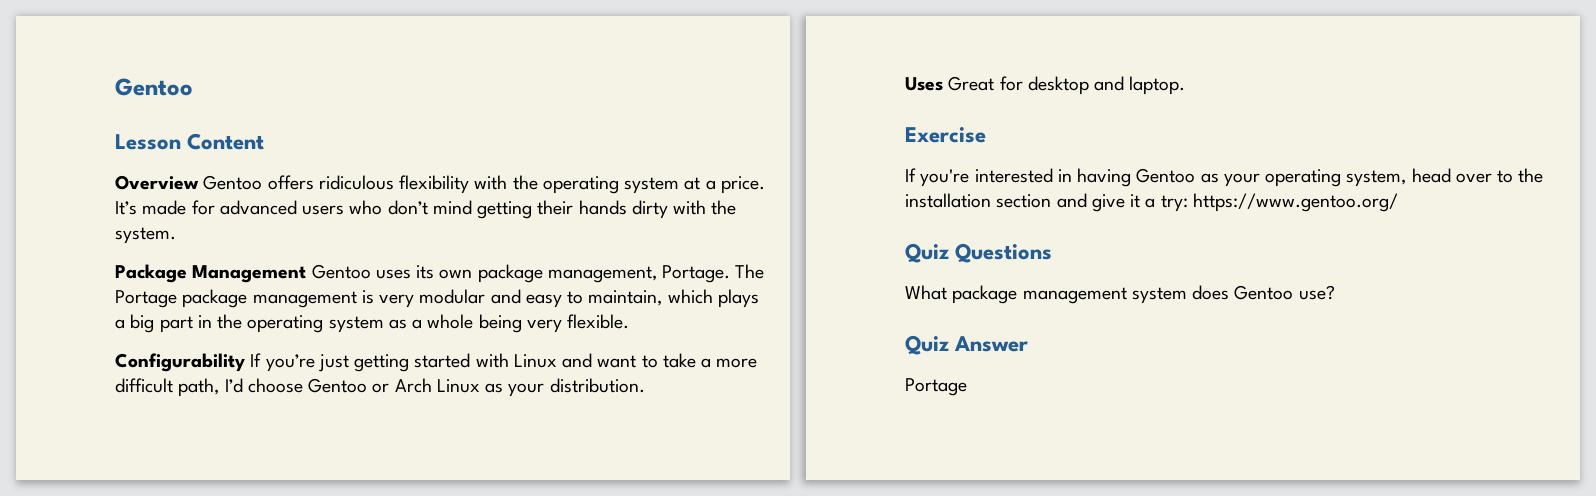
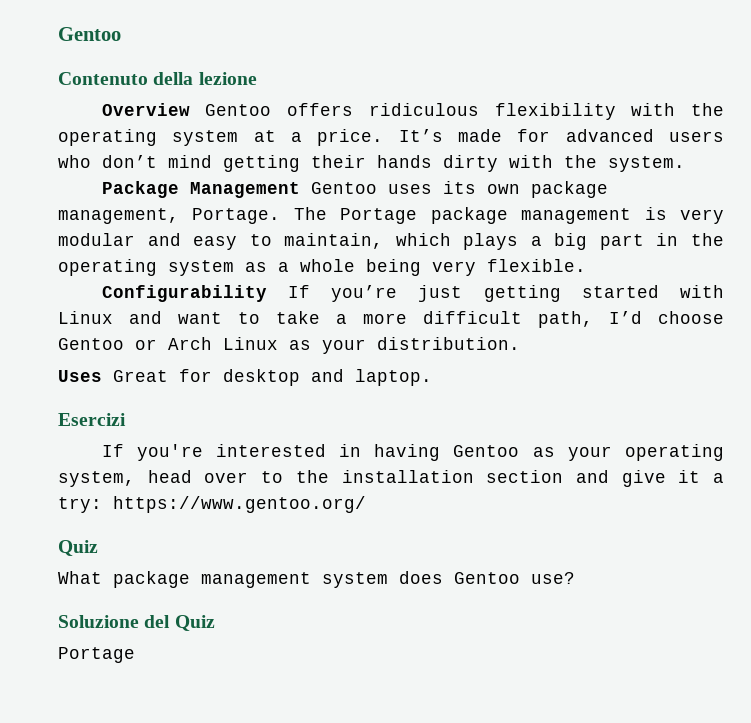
[115,133,265,150] Lesson Content -> [58,72,257,85] Contenuto della lezione
[905,127,986,143] Exercise -> [58,413,126,426] Esercizi
[955,243,1053,263] Questions -> (98, 548) none
[905,335,1029,355] Quiz Answer -> [58,615,215,631] Soluzione del Quiz

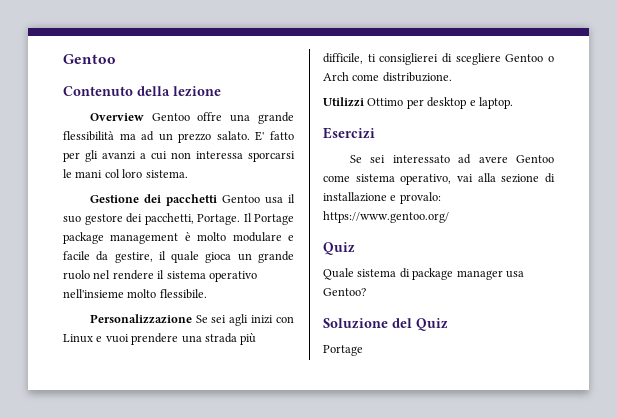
[287,103,724,120] [58,129,724,146] [58,155,685,172] [101,181,608,198] [58,207,724,224] [58,233,724,250] [58,259,586,276] [101,285,724,302] [58,311,724,328] [58,337,520,354] [58,369,432,386] [58,413,126,426] [101,444,725,461] [58,470,725,487] [58,496,366,513] [58,540,98,556] [58,571,575,588] offers ridiculous flexibility with the operating system at a price. It’s made for advanced users who don’t mind getting their hands dirty with the system. // Package Management Gentoo uses its own package management, Portage. The Portage package management is very modular and easy to maintain, which plays a big part in the operating system as a whole being very flexible. // Configurability If you’re just getting started with Linux and want to take a more difficult path, I’d choose Gentoo or Arch Linux as your distribution. // Uses Great for desktop and laptop. // Esercizi // If you're interested in having Gentoo as your operating system, head over to the installation section and give it a try: https://www.gentoo.org/ // Quiz // What package management system does Gentoo use? -> [197,112,294,124] [63,131,294,143] [63,150,295,162] [63,169,188,178] [89,194,295,206] [63,213,294,225] [63,232,294,244] [63,251,294,263] [63,270,257,282] [63,289,207,299] [89,314,294,326] [63,332,257,345] [323,53,554,65] [323,72,452,82] [323,97,513,109] [323,127,375,139] [349,154,554,164] [323,173,555,185] [323,192,441,204] [323,211,449,223] [323,242,355,255] [323,268,524,280] [323,288,366,296] offre una grande flessibilità ma ad un prezzo salato. E' fatto per gli avanzi a cui non interessa sporcarsi le mani col loro sistema. // Gestione dei pacchetti Gentoo usa il suo gestore dei pacchetti, Portage. Il Portage package management è molto modulare e facile da gestire, il quale gioca un grande ruolo nel rendere il sistema operativo nell'insieme molto flessibile. // Personalizzazione Se sei agli inizi con Linux e vuoi prendere una strada più difficile, ti consiglierei di scegliere Gentoo o Arch come distribuzione. // Utilizzi Ottimo per desktop e laptop. // Esercizi // Se sei interessato ad avere Gentoo come sistema operativo, vai alla sezione di installazione e provalo: https://www.gentoo.org/ // Quiz // Quale sistema di package manager usa Gentoo?

